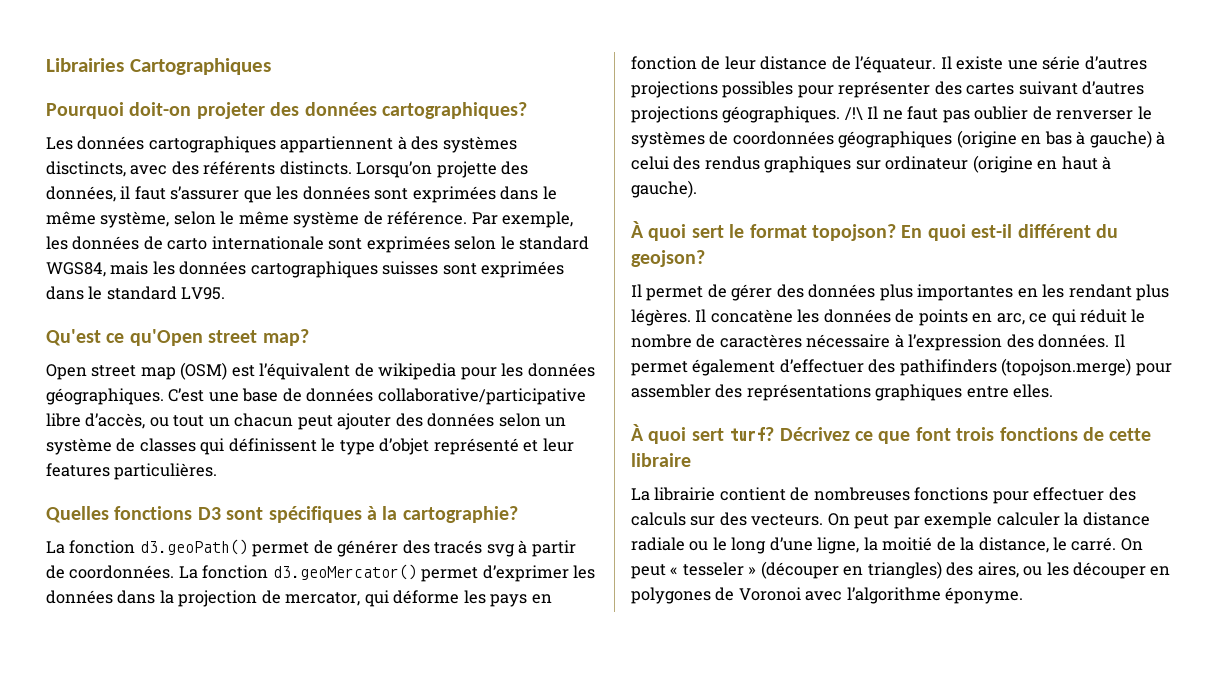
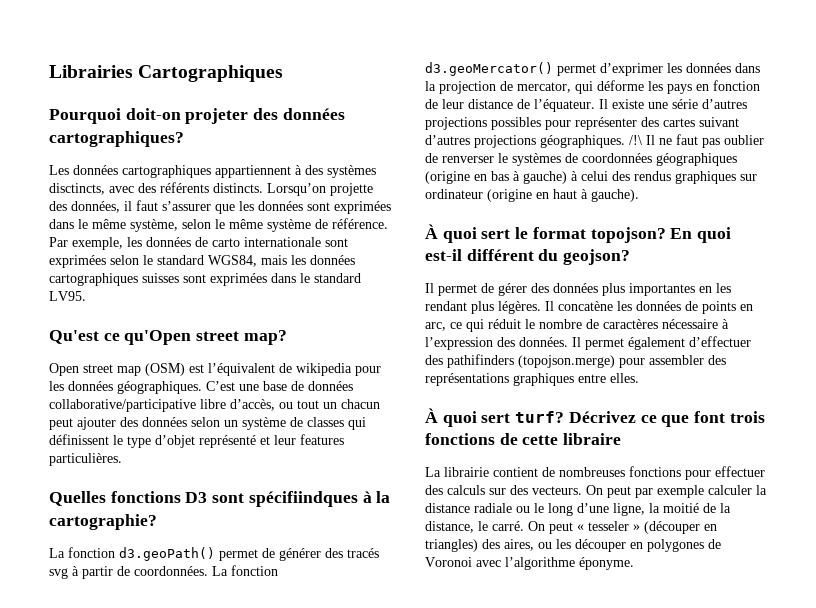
[268,506,362,523] spécifiques -> [248,491,358,507] spécifiindques

